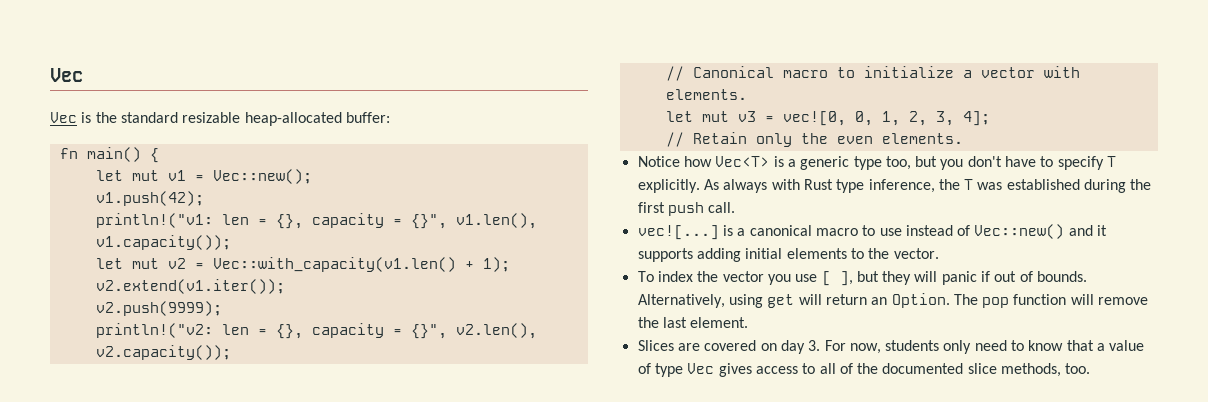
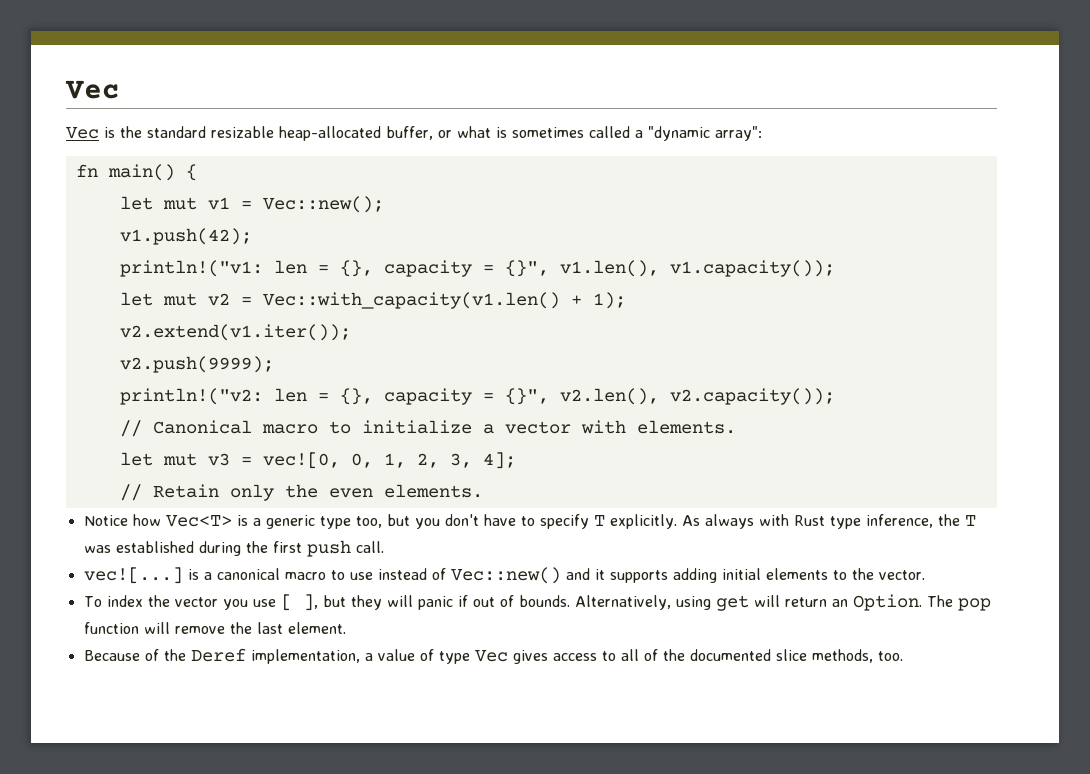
[345,112,390,123] buffer: -> [386,126,762,141] buffer, or what is sometimes called a "dynamic array":
[637,340,1094,354] Slices are covered on day 3. For now, students only need to know that -> [83,648,360,664] Because of the Deref implementation,

